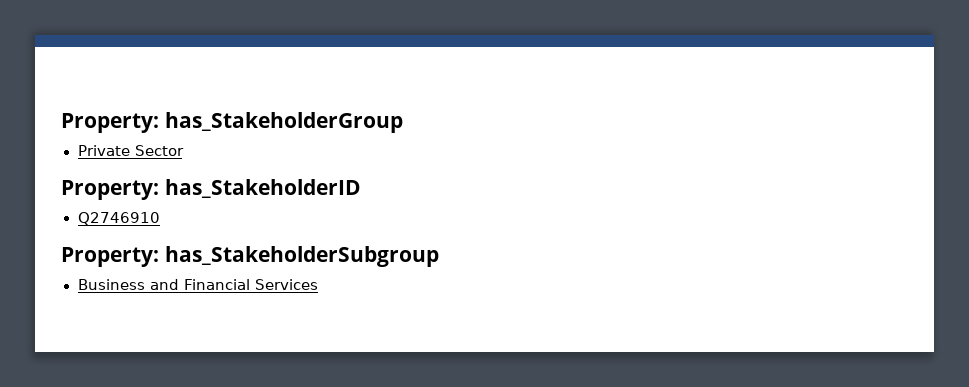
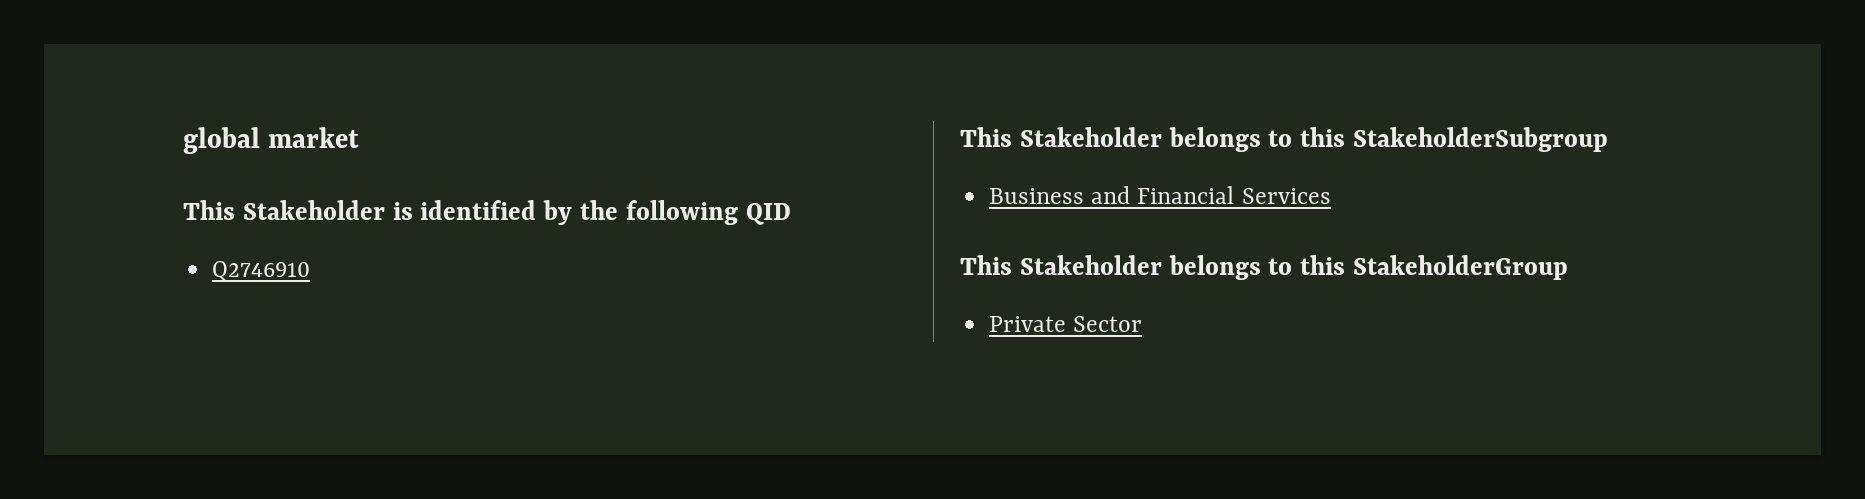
[61,112,403,133] [77,145,184,156] [61,179,361,200] [77,212,160,225] [61,246,439,267] [77,279,319,290] Property: has_StakeholderGroup // Private Sector // Property: has_StakeholderID // Q2746910 // Property: has_StakeholderSubgroup // Business and Financial Services -> [183,127,360,154] [183,200,791,225] [212,261,311,282] [960,127,1609,152] [989,186,1331,204] [960,255,1569,280] [989,316,1143,332] global market // This Stakeholder is identified by the following QID // Q2746910 // This Stakeholder belongs to this StakeholderSubgroup // Business and Financial Services // This Stakeholder belongs to this StakeholderGroup // Private Sector

